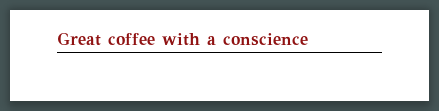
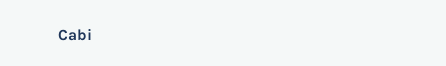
[57,32,308,46] Great coffee with a conscience -> [58,28,92,41] Cabi

